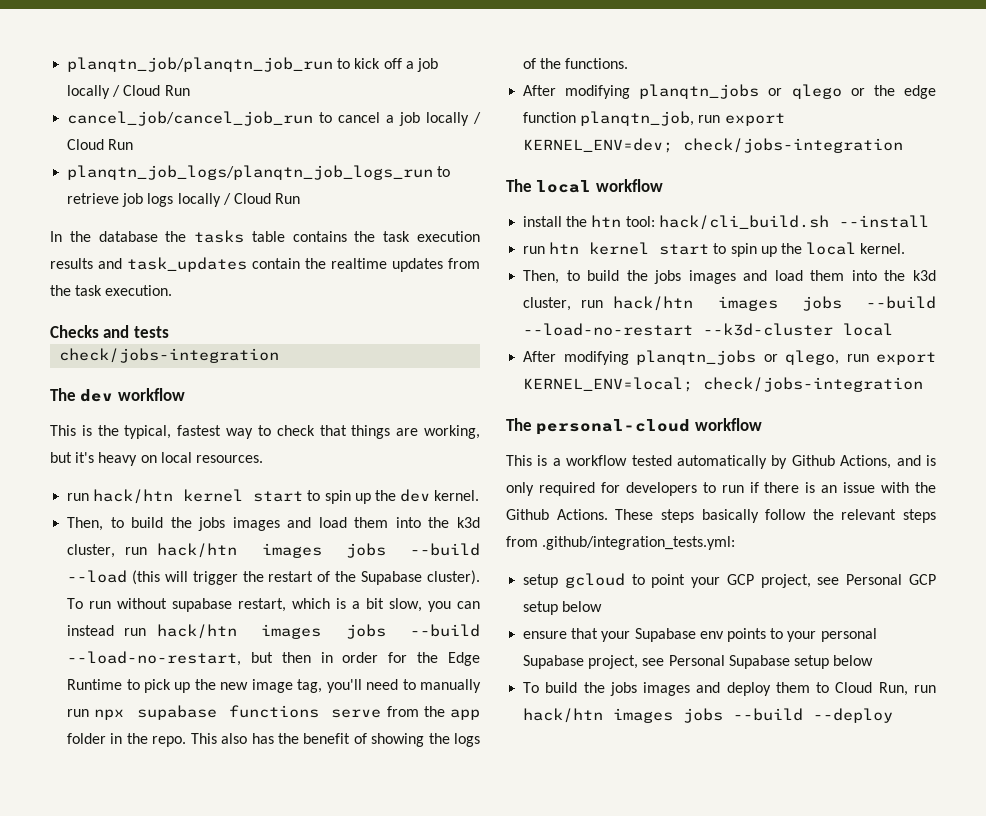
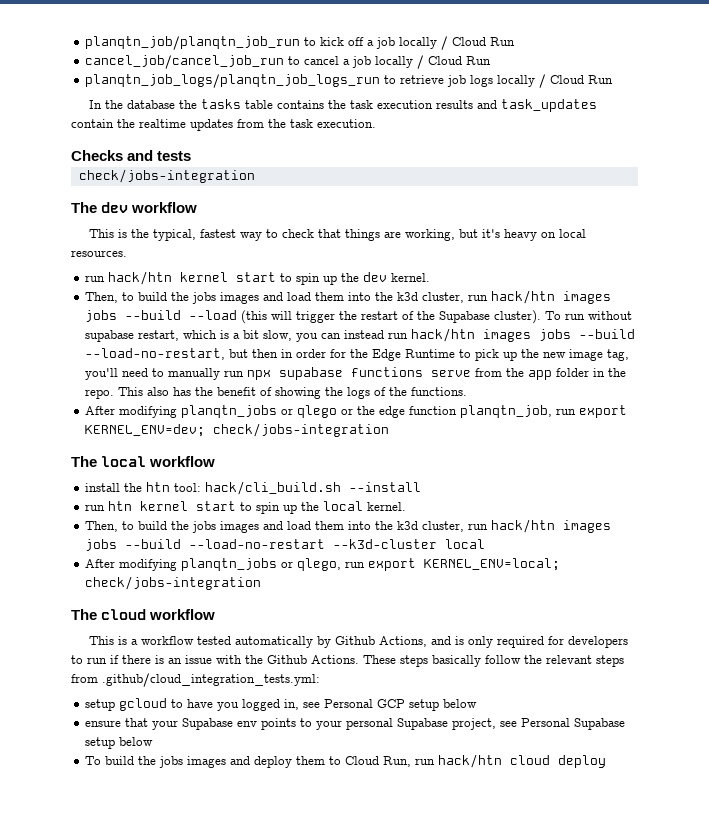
[536,419,691,435] personal-cloud -> [101,609,147,620] cloud
[542,536,736,550] .github/integration_tests.yml: -> [102,673,320,687] .github/cloud_integration_tests.yml:
[651,574,811,588] point your GCP project, -> [187,699,300,711] have you logged in,
[613,708,894,723] images jobs --build --deploy -> [510,755,607,768] cloud deploy

